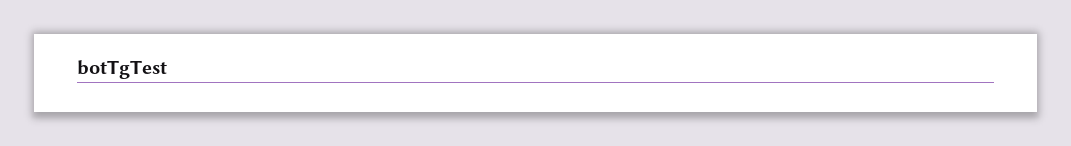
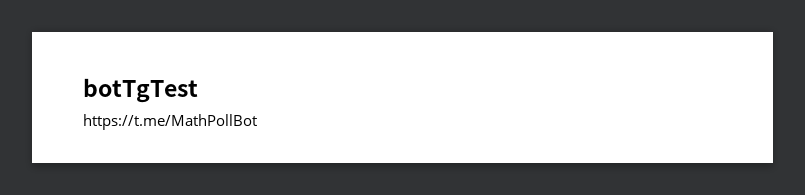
(167, 69) none -> [83,114,257,130] // https://t.me/MathPollBot

